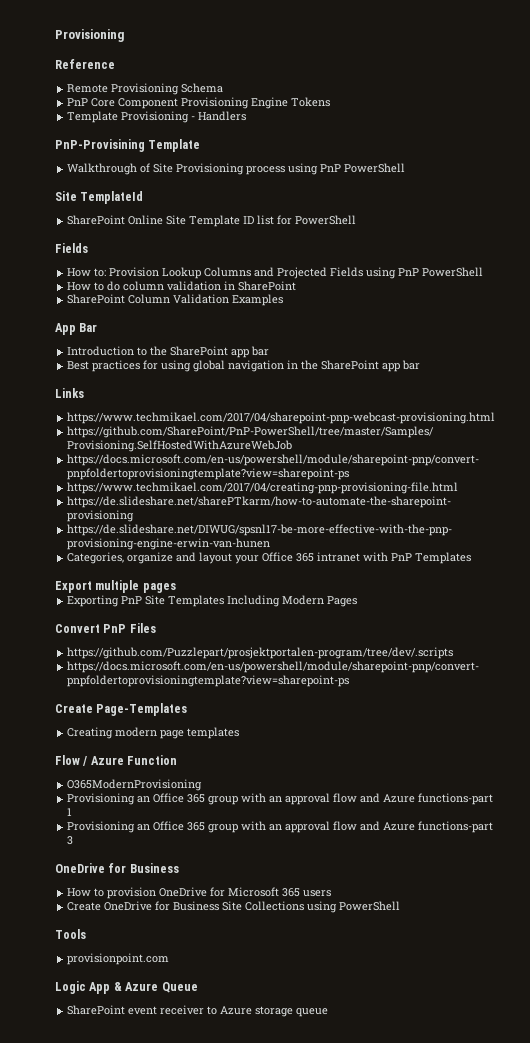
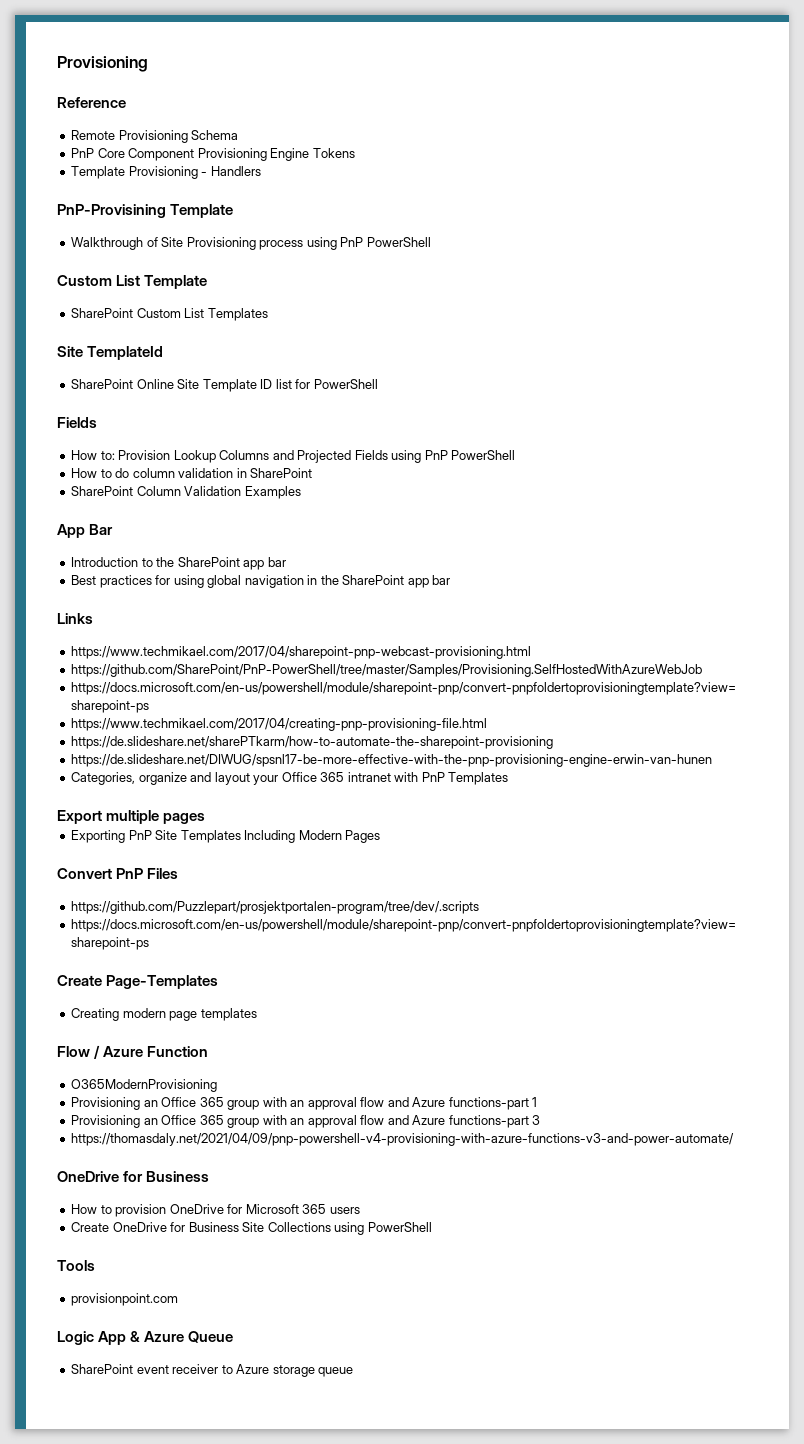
(406, 168) none -> [57,275,208,289] [71,308,268,321] // Custom List Template // SharePoint Custom List Templates
(74, 840) none -> [71,1133,735,1146] // https://thomasdaly.net/2021/04/09/pnp-powershell-v4-provisioning-with-azure-functions-v3-and-power-automate/

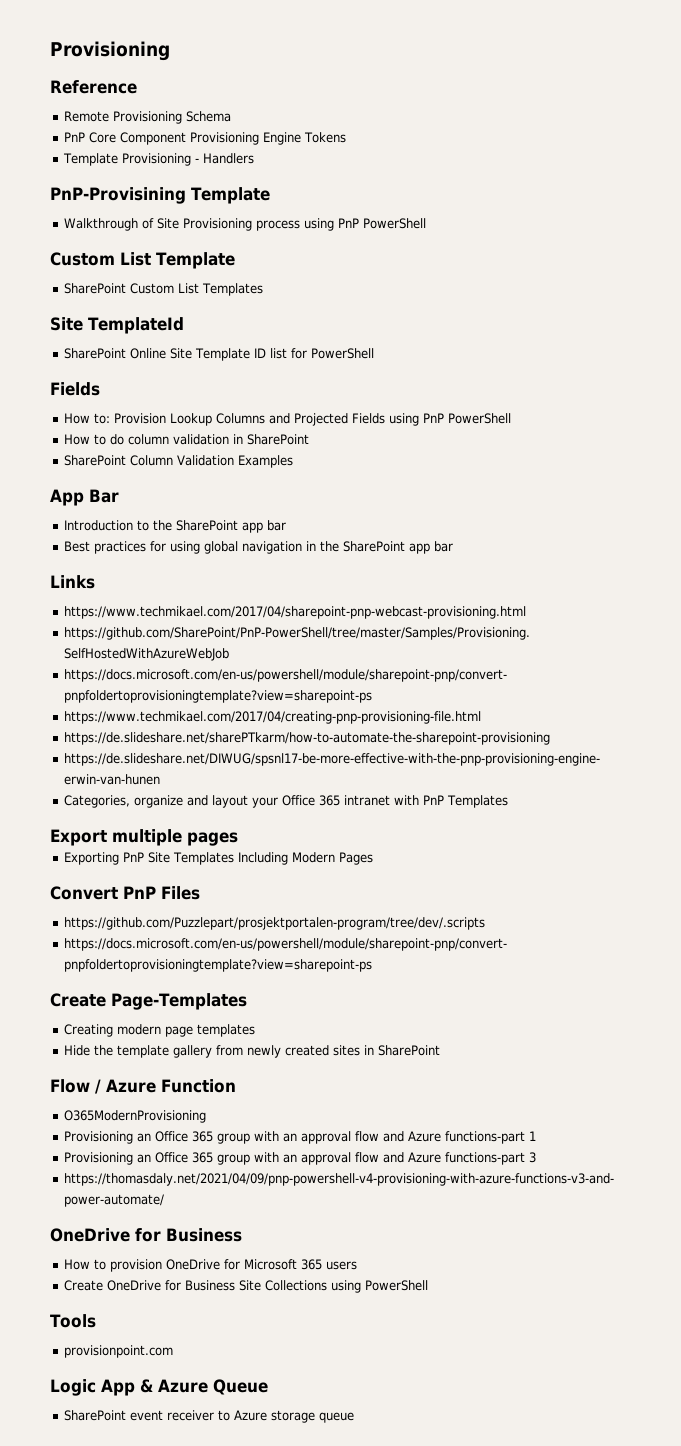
(257, 1014) none -> [64,1045,441,1058] // Hide the template gallery from newly created sites in SharePoint

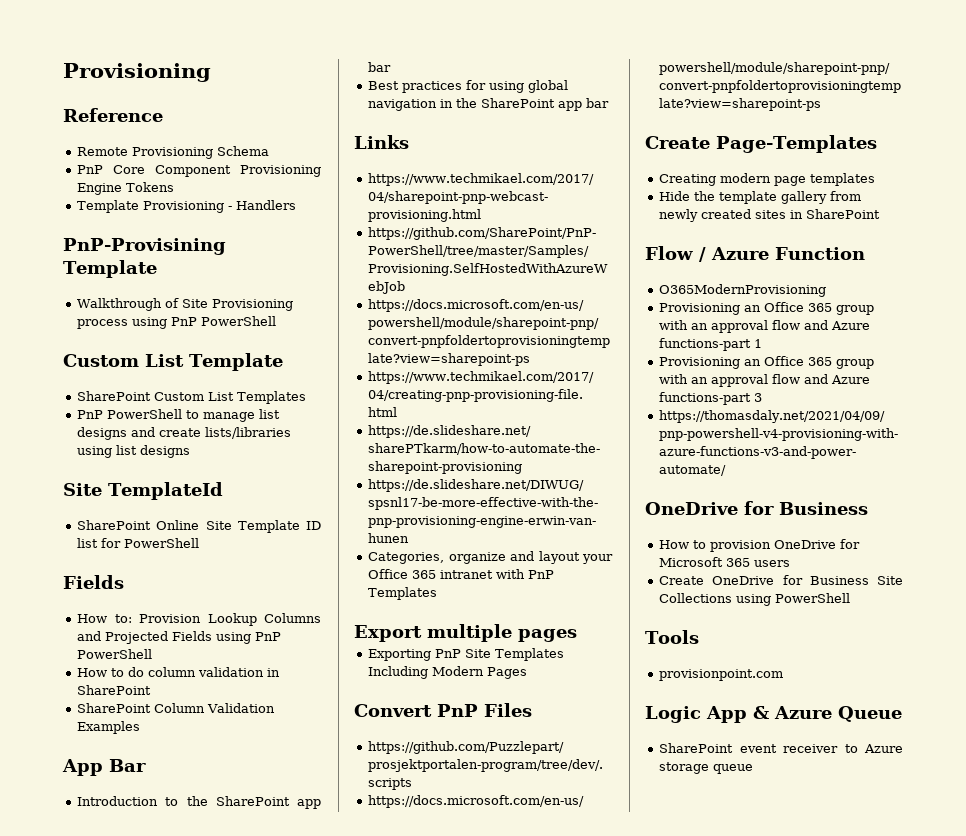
(264, 289) none -> [77,409,281,422] [77,427,292,440] [77,445,191,458] // PnP PowerShell to manage list designs and create lists/libraries using list designs

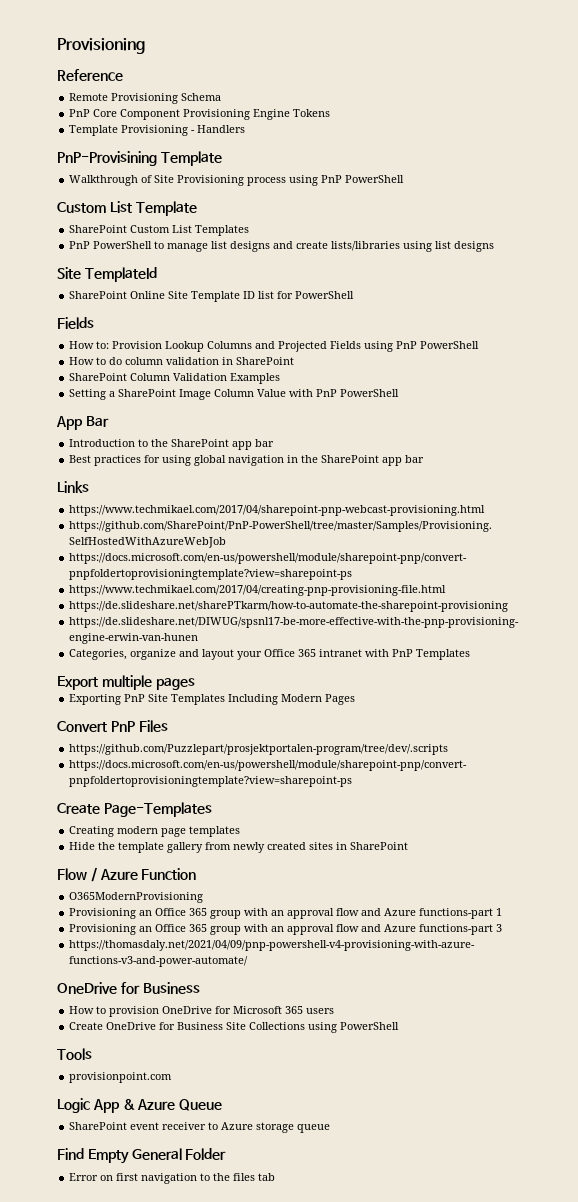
(141, 727) none -> [69,389,400,400] // Setting a SharePoint Image Column Value with PnP PowerShell
(754, 769) none -> [57,1148,227,1164] [69,1173,276,1184] // Find Empty General Folder // Error on first navigation to the files tab

